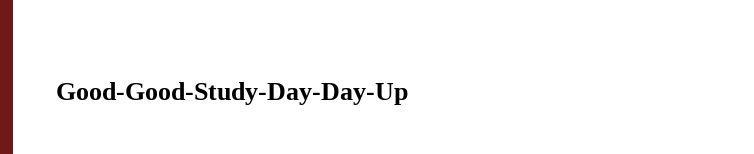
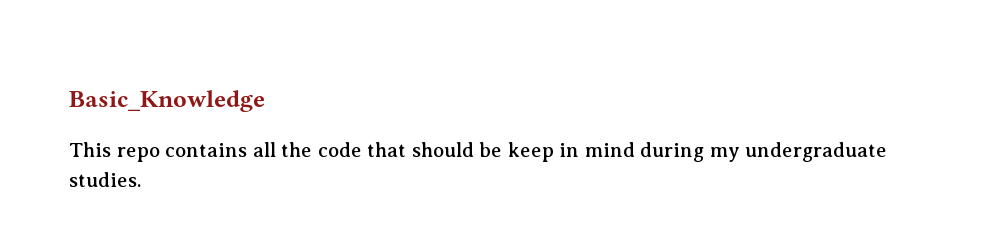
[56,82,408,105] Good-Good-Study-Day-Day-Up -> [69,90,265,112] [69,142,888,162] [69,172,141,187] Basic_Knowledge // This repo contains all the code that should be keep in mind during my undergraduate studies.

